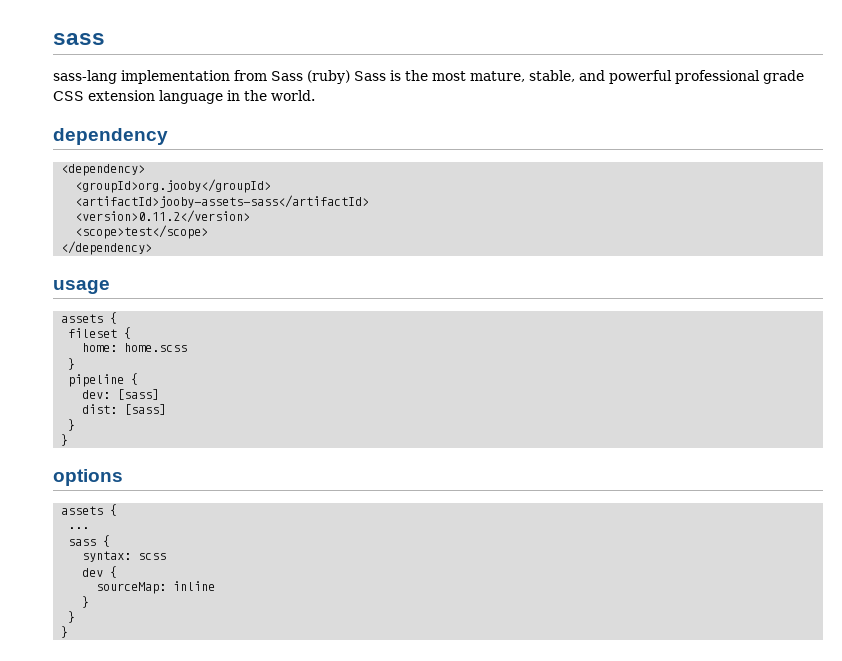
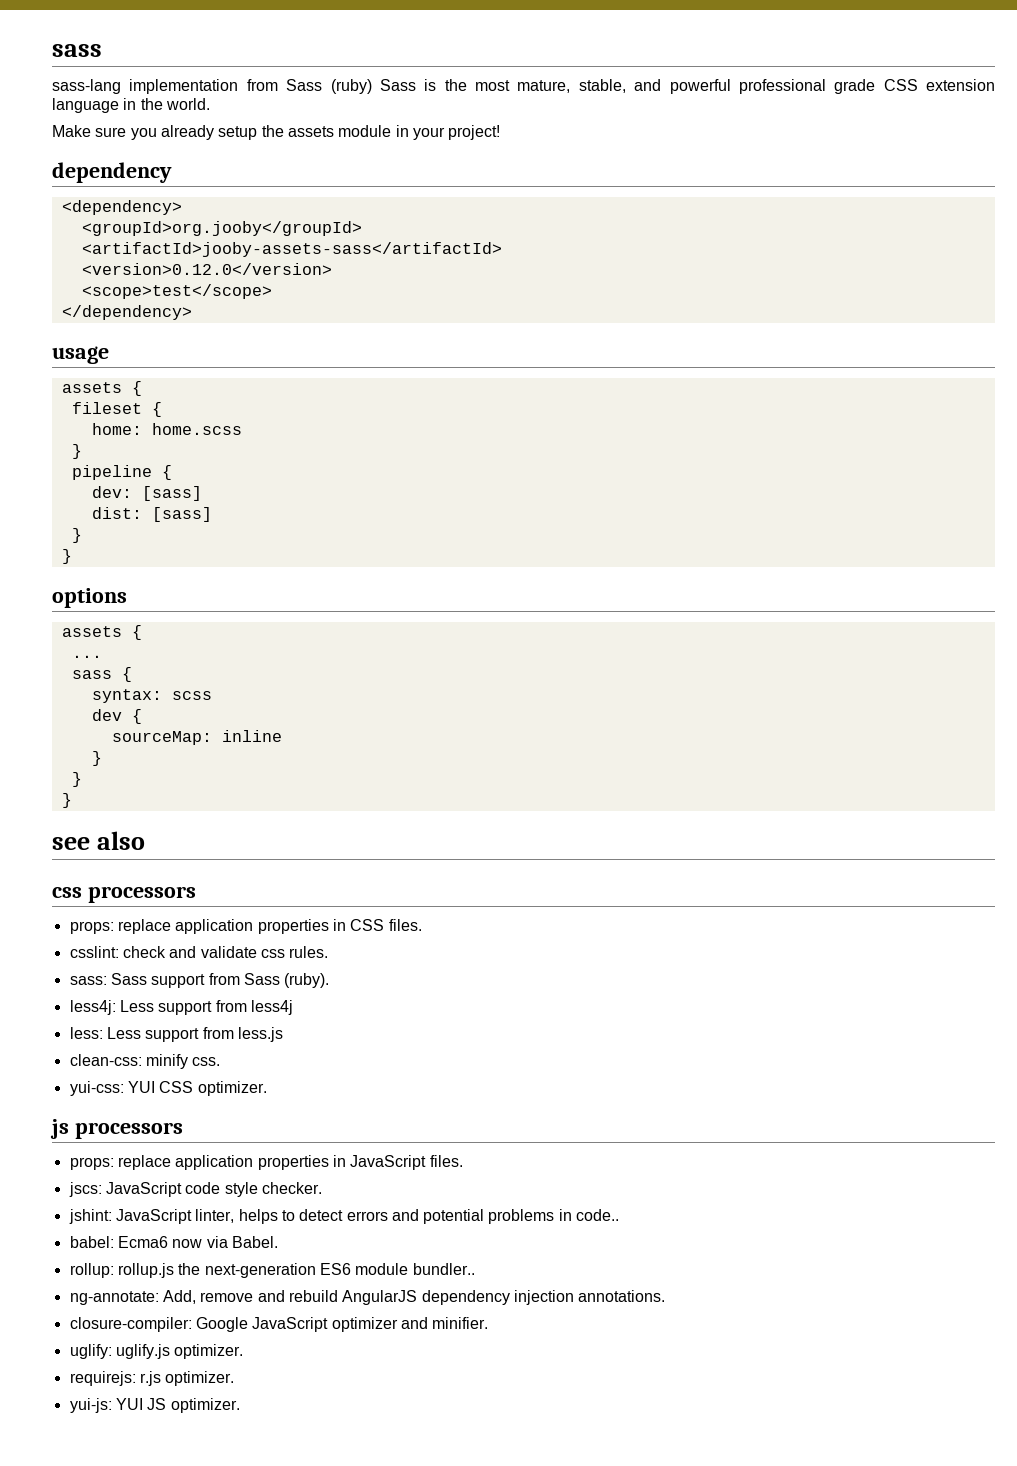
(315, 95) none -> [52,125,501,140] // Make sure you already setup the assets module in your project!
[75,210,251,223] <version>0.11.2</version> -> [81,263,332,275] <version>0.12.0</version>
(69, 632) none -> [52,831,145,850] [52,886,196,903] [69,919,422,934] [69,946,329,958] [69,973,330,988] [69,1000,293,1015] [69,1027,283,1042] [69,1054,221,1069] [69,1081,267,1096] [50,1119,183,1139] [69,1155,463,1170] [68,1182,322,1197] [68,1209,620,1224] [69,1236,278,1248] [69,1263,475,1278] [69,1290,666,1305] [69,1317,489,1332] [69,1344,244,1359] [69,1371,235,1386] [69,1398,240,1413] // see also // css processors // props: replace application properties in CSS files. // csslint: check and validate css rules. // sass: Sass support from Sass (ruby). // less4j: Less support from less4j // less: Less support from less.js // clean-css: minify css. // yui-css: YUI CSS optimizer. // js processors // props: replace application properties in JavaScript files. // jscs: JavaScript code style checker. // jshint: JavaScript linter, helps to detect errors and potential problems in code.. // babel: Ecma6 now via Babel. // rollup: rollup.js the next-generation ES6 module bundler.. // ng-annotate: Add, remove and rebuild AngularJS dependency injection annotations. // closure-compiler: Google JavaScript optimizer and minifier. // uglify: uglify.js optimizer. // requirejs: r.js optimizer. // yui-js: YUI JS optimizer.

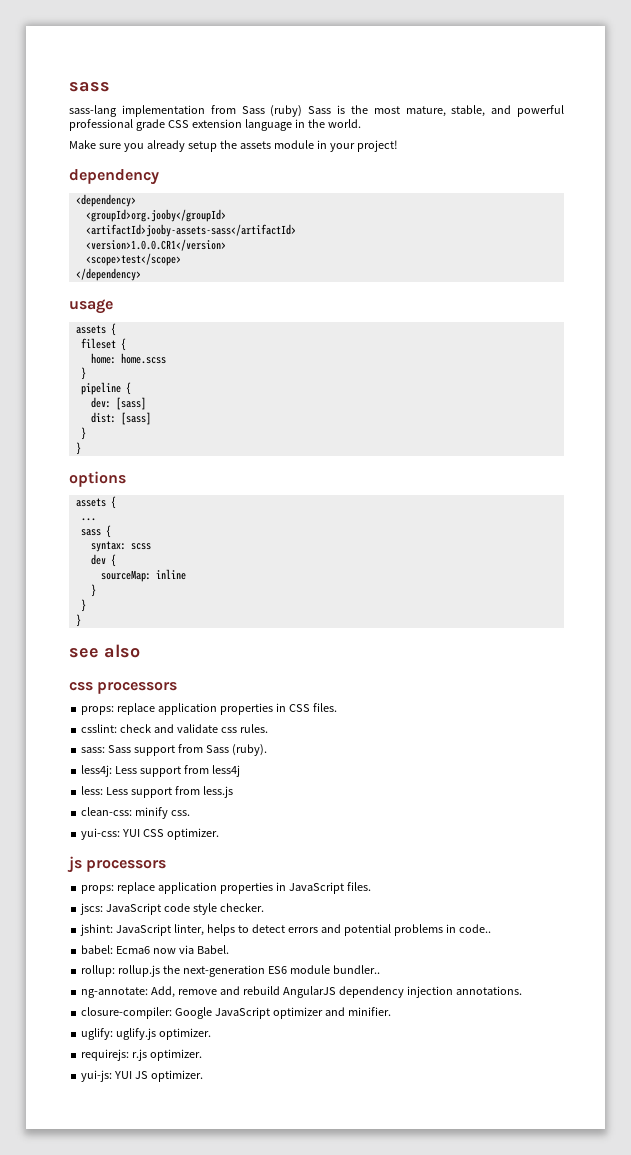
[81,263,332,275] <version>0.12.0</version> -> [85,239,226,251] <version>1.0.0.CR1</version>

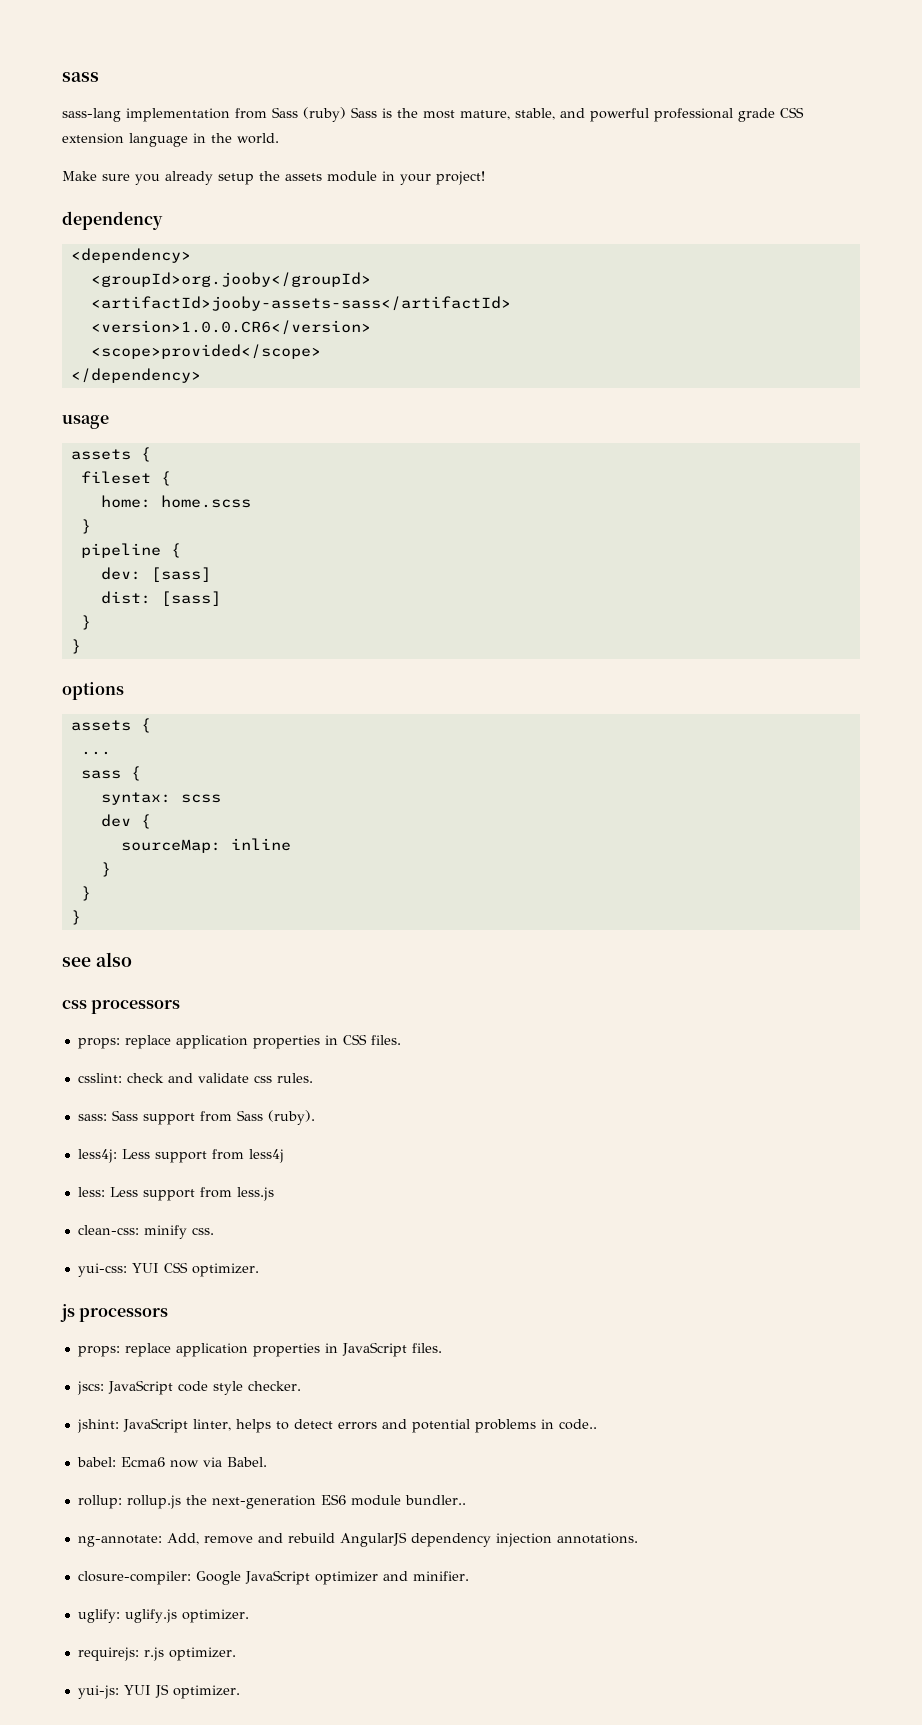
[85,239,226,251] [85,253,181,266] <version>1.0.0.CR1</version> // <scope>test</scope> -> [90,320,371,335] [90,344,321,359] <version>1.0.0.CR6</version> // <scope>provided</scope>

